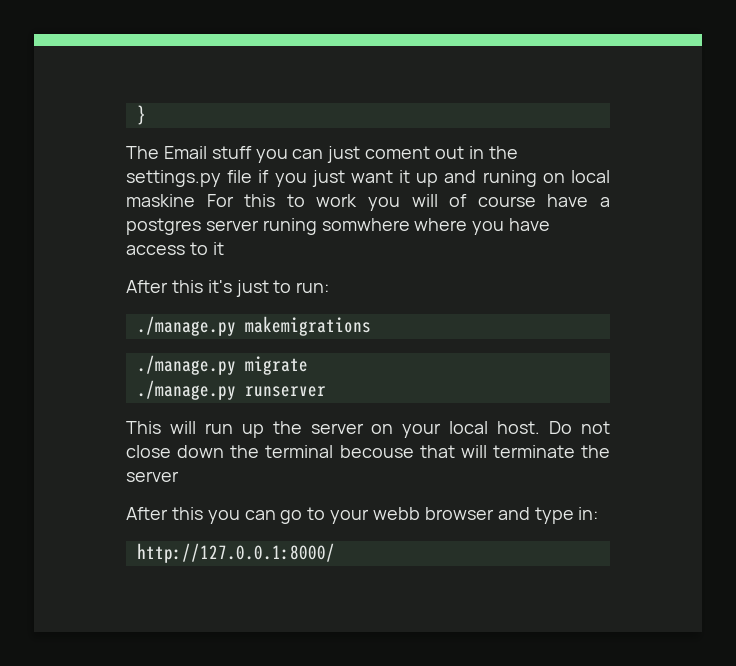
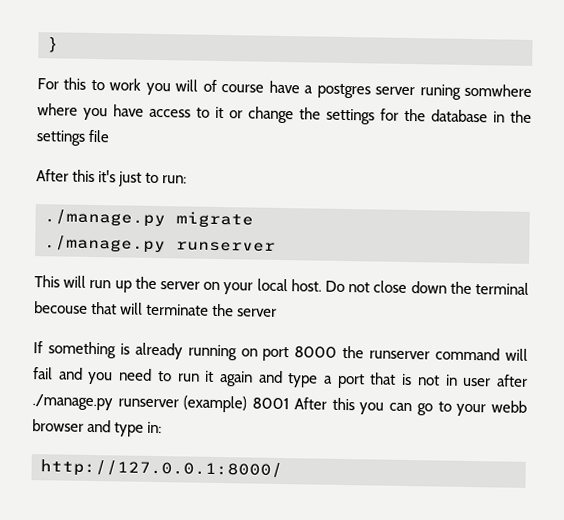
[126,146,518,163] [126,170,610,187] [126,194,195,207] The Email stuff you can just coment out in the settings.py file if you just want it up and runing on local maskine -> (59, 44) none
(224, 248) none -> [229,106,532,125] [36,129,111,146] or change the settings for the database in the settings file
[136,316,371,336] // ./manage.py makemigrations -> (188, 179) none
(179, 476) none -> [33,341,529,362] [33,367,528,389] [32,394,290,413] If something is already running on port 8000 the runserver command will fail and you need to run it again and type a port that is not in user after ./manage.py runserver (example) 8001

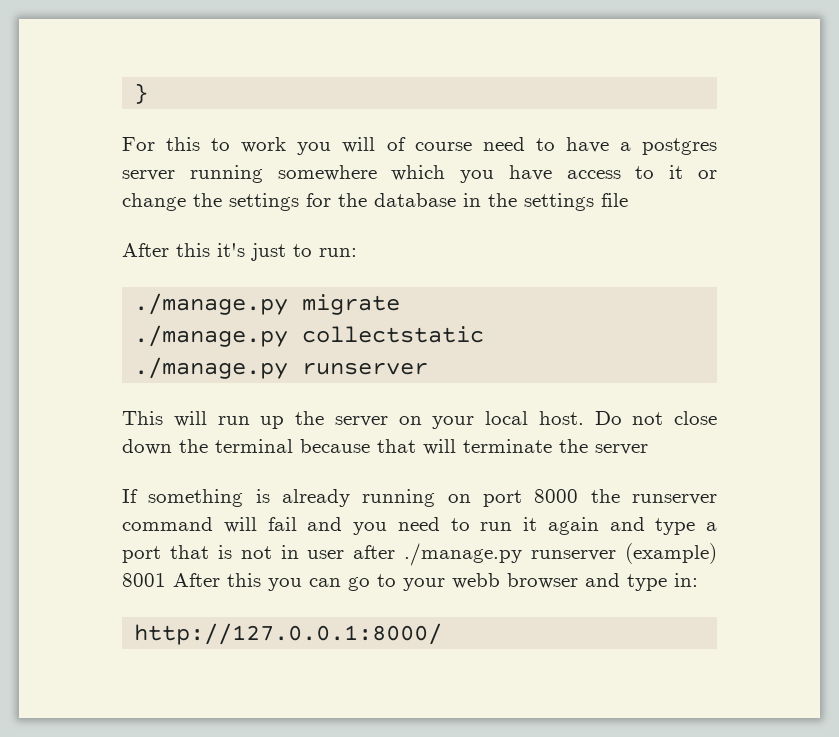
(265, 88) none -> [482,137,555,151] need to
[419,83,532,100] [37,103,78,116] runing somwhere where -> [189,165,446,183] running somewhere which
(254, 220) none -> [134,325,485,347] // ./manage.py collectstatic
[34,301,88,314] becouse -> [300,439,370,453] because

